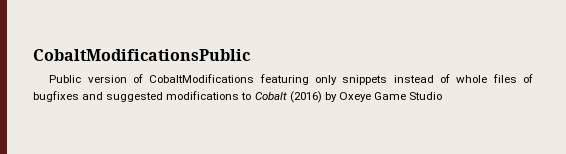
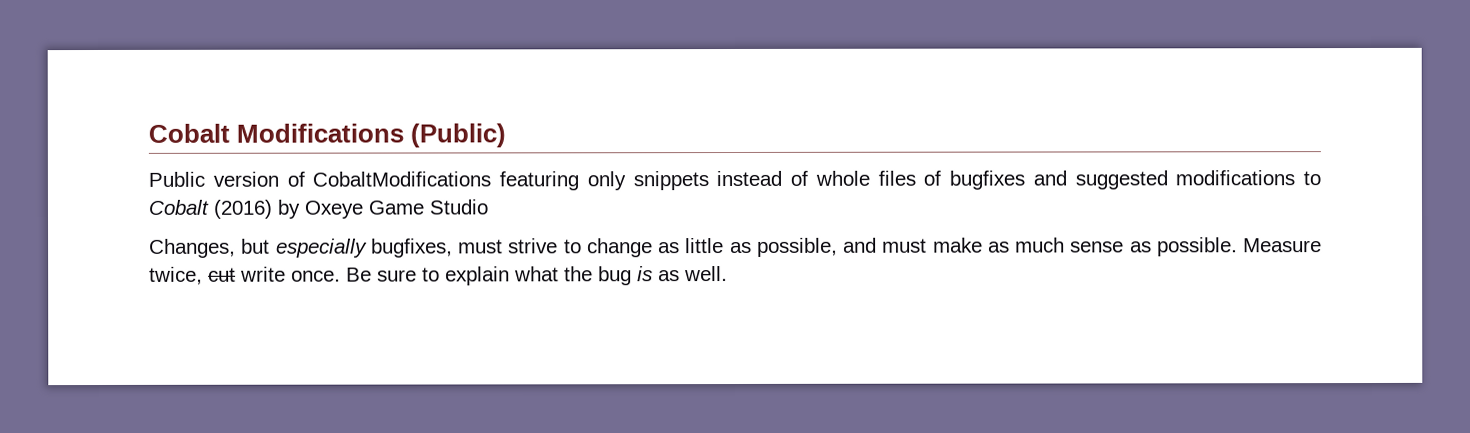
[33,49,250,61] CobaltModificationsPublic -> [148,123,507,148] Cobalt Modifications (Public)
(443, 96) none -> [149,237,1322,258] [149,266,728,286] // Changes, but especially bugfixes, must strive to change as little as possible, and must make as much sense as possible. Measure twice, cut write once. Be sure to explain what the bug is as well.

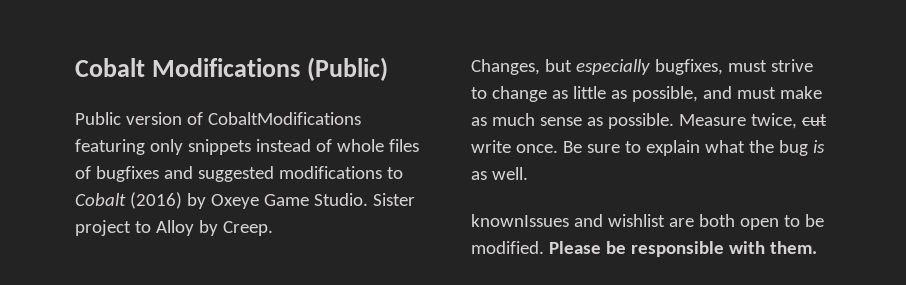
[429,199,488,215] Studio -> [313,193,415,206] [75,220,273,236] Studio. Sister project to Alloy by Creep.
(728, 274) none -> [471,214,824,230] [471,241,817,257] // knownIssues and wishlist are both open to be modified. Please be responsible with them.

